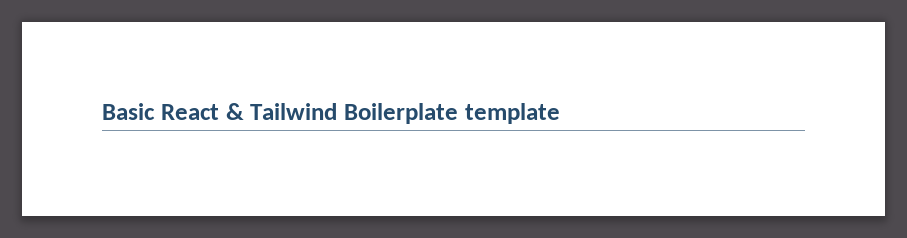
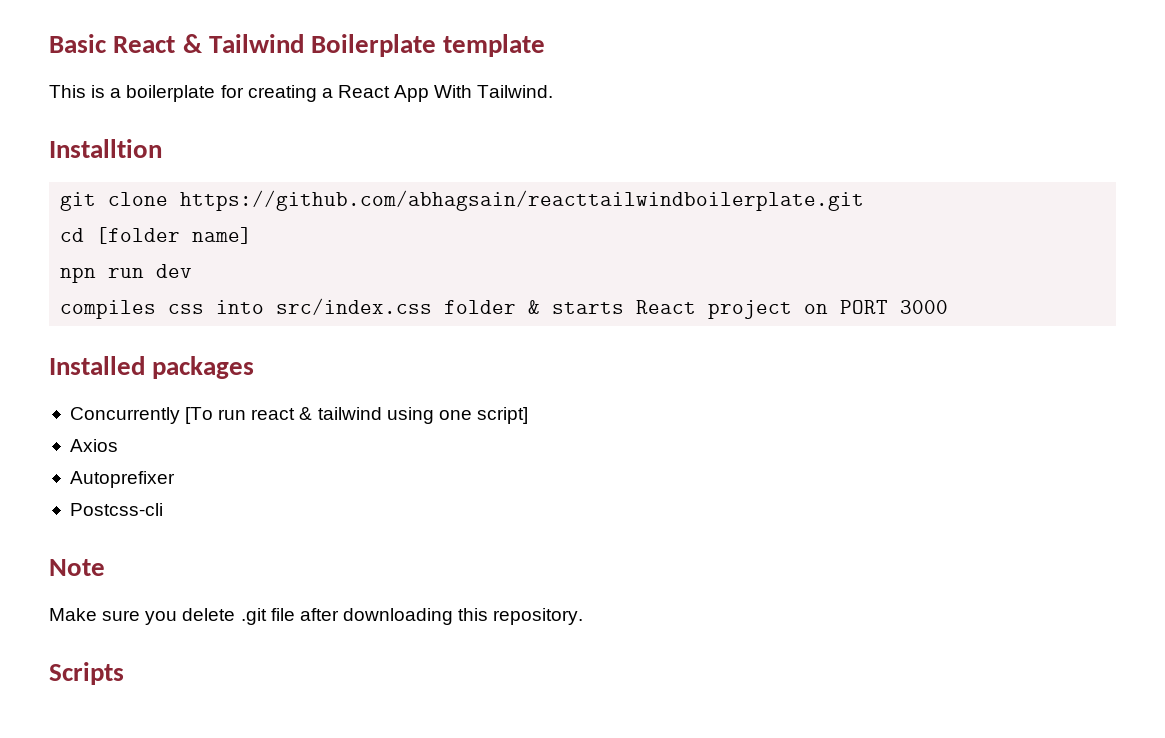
(560, 113) none -> [49,85,554,102] [49,139,162,158] [60,190,865,211] [60,227,253,244] [60,264,193,283] [60,298,949,319] [49,356,255,379] [69,407,528,424] [69,439,118,452] [69,471,175,488] [69,503,163,516] [49,559,105,576] [49,608,584,625] [49,662,124,685] // This is a boilerplate for creating a React App With Tailwind. // Installtion // git clone https://github.com/abhagsain/reacttailwindboilerplate.git // cd [folder name] // npn run dev // compiles css into src/index.css folder & starts React project on PORT 3000 // Installed packages // Concurrently [To run react & tailwind using one script] // Axios // Autoprefixer // Postcss-cli // Note // Make sure you delete .git file after downloading this repository. // Scripts

